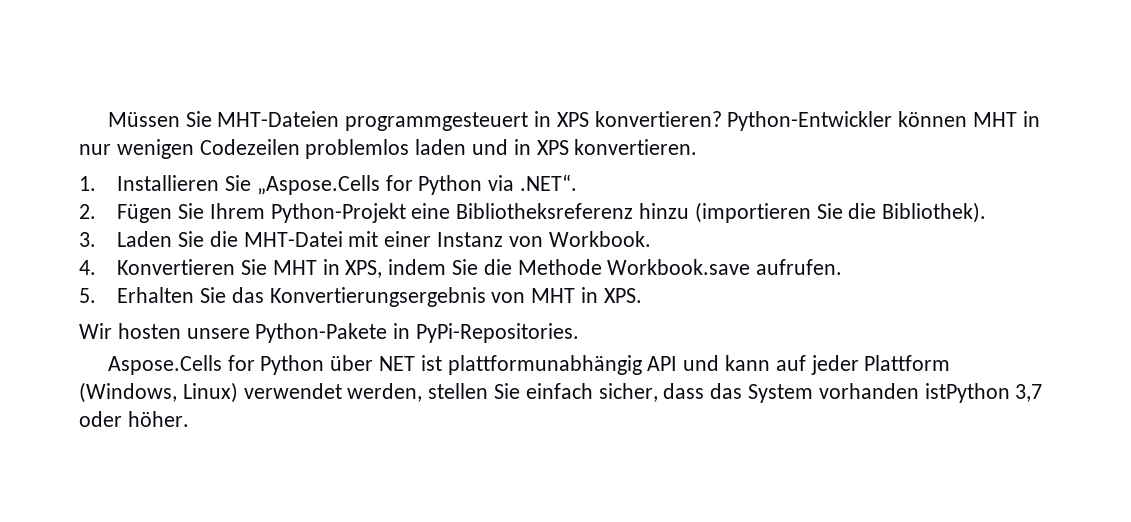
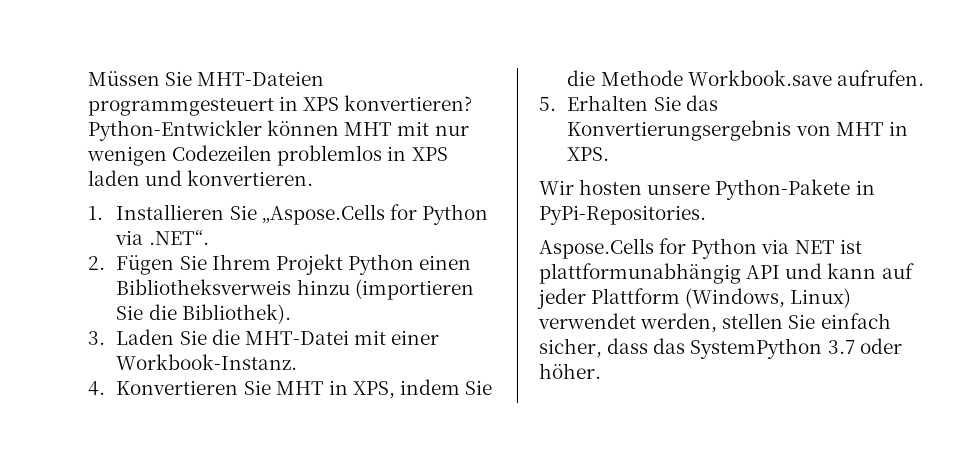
[1022,111,1040,127] in -> [397,121,430,136] mit
[415,139,569,155] laden und in XPS -> [387,146,448,161] [88,170,183,186] in XPS laden und
[270,203,634,223] Python-Projekt eine Bibliotheksreferenz -> [275,254,472,275] [116,279,292,295] Projekt Python einen Bibliotheksverweis
[436,231,651,247] Instanz von Workbook. -> [116,354,298,370] Workbook-Instanz.
[330,355,374,371] über -> [761,239,790,254] via
[748,383,1043,403] System vorhanden istPython 3,7 -> [690,338,855,359] SystemPython 3.7

